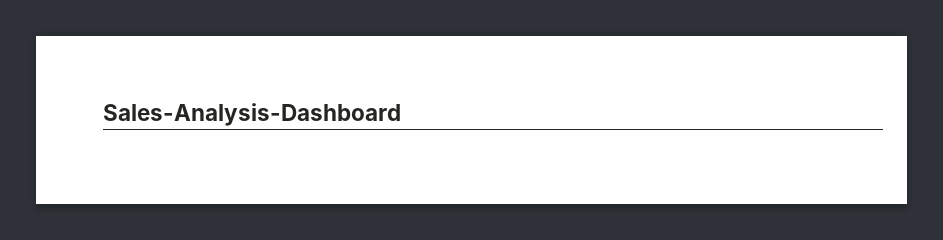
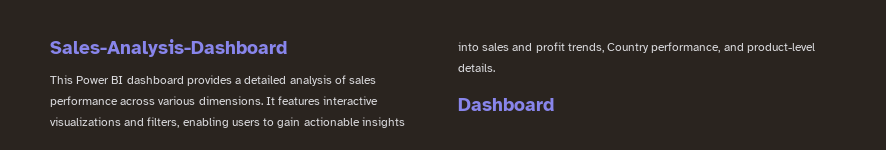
(401, 114) none -> [50,75,377,86] [50,96,379,107] [50,117,405,128] [458,42,815,53] [458,63,495,72] [458,98,554,111] // This Power BI dashboard provides a detailed analysis of sales performance across various dimensions. It features interactive visualizations and filters, enabling users to gain actionable insights into sales and profit trends, Country performance, and product-level details. // Dashboard

